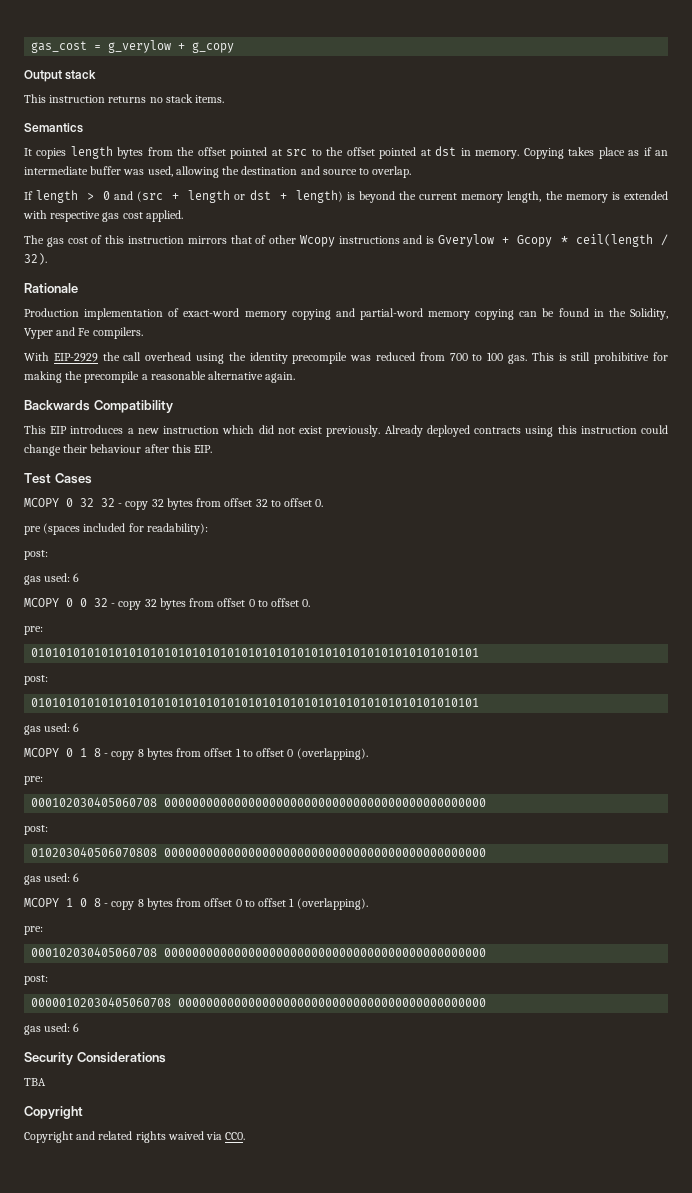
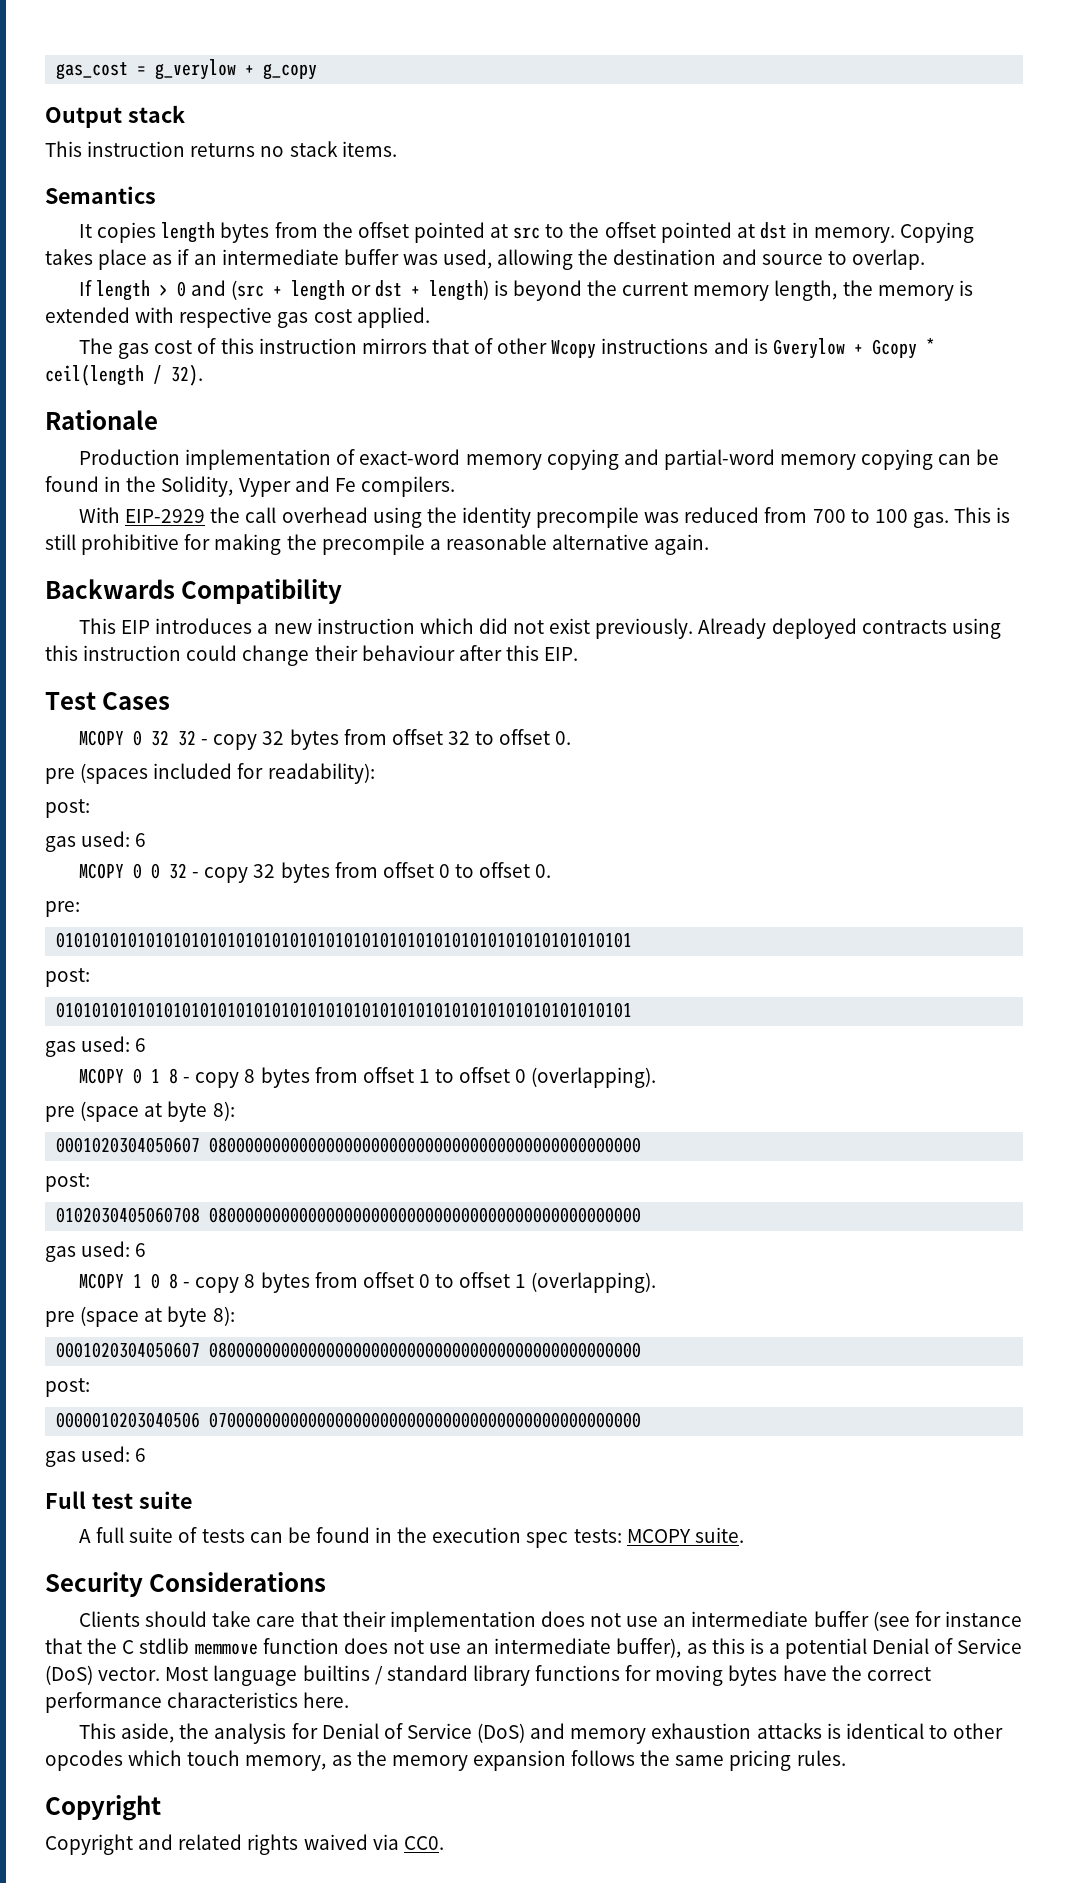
[24,776,43,785] [31,797,487,808] [24,825,48,835] [31,847,487,858] pre: // 000102030405060708 0000000000000000000000000000000000000000000000 // post: // 010203040506070808 0000000000000000000000000000000000000000000000 -> [45,1101,235,1122] [56,1137,642,1153] [45,1173,90,1192] [56,1207,642,1223] pre (space at byte 8): // 0001020304050607 080000000000000000000000000000000000000000000000 // post: // 0102030405060708 080000000000000000000000000000000000000000000000
[24,926,43,935] [31,947,487,958] [24,975,48,985] [31,997,487,1008] [24,1023,80,1035] [24,1052,166,1065] [24,1078,46,1086] pre: // 000102030405060708 0000000000000000000000000000000000000000000000 // post: // 00000102030405060708 00000000000000000000000000000000000000000000 // gas used: 6 // Security Considerations // TBA -> [45,1306,235,1327] [56,1342,642,1358] [45,1378,90,1397] [56,1412,642,1428] [45,1446,147,1467] [45,1491,192,1509] [79,1527,744,1548] [45,1572,327,1597] [79,1611,1023,1632] [45,1638,1023,1659] [45,1665,931,1686] [45,1692,350,1713] [79,1723,1004,1744] [45,1750,846,1771] pre (space at byte 8): // 0001020304050607 080000000000000000000000000000000000000000000000 // post: // 0000010203040506 070000000000000000000000000000000000000000000000 // gas used: 6 // Full test suite // A full suite of tests can be found in the execution spec tests: MCOPY suite. // Security Considerations // Clients should take care that their implementation does not use an intermediate buffer (see for instance that the C stdlib memmove function does not use an intermediate buffer), as this is a potential Denial of Service (DoS) vector. Most language builtins / standard library functions for moving bytes have the correct performance characteristics here. // This aside, the analysis for Denial of Service (DoS) and memory exhaustion attacks is identical to other opcodes which touch memory, as the memory expansion follows the same pricing rules.

